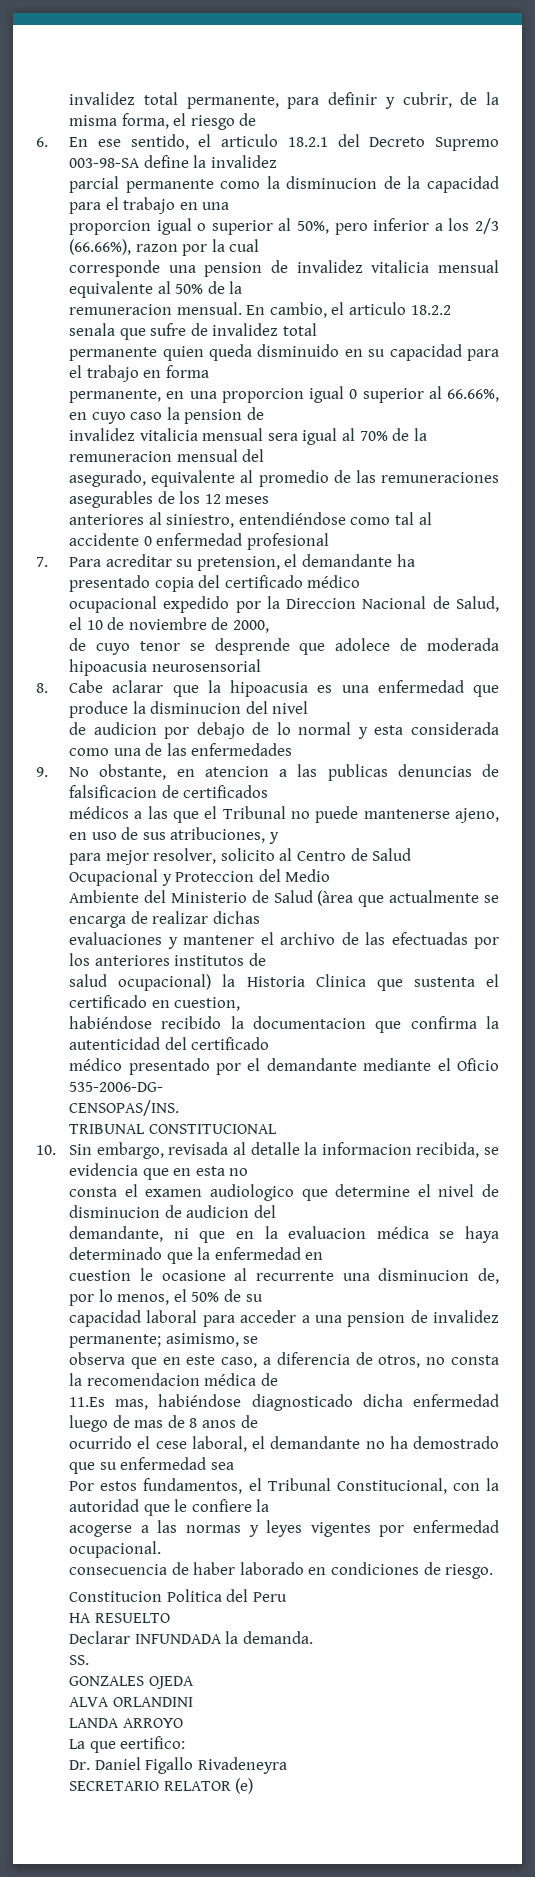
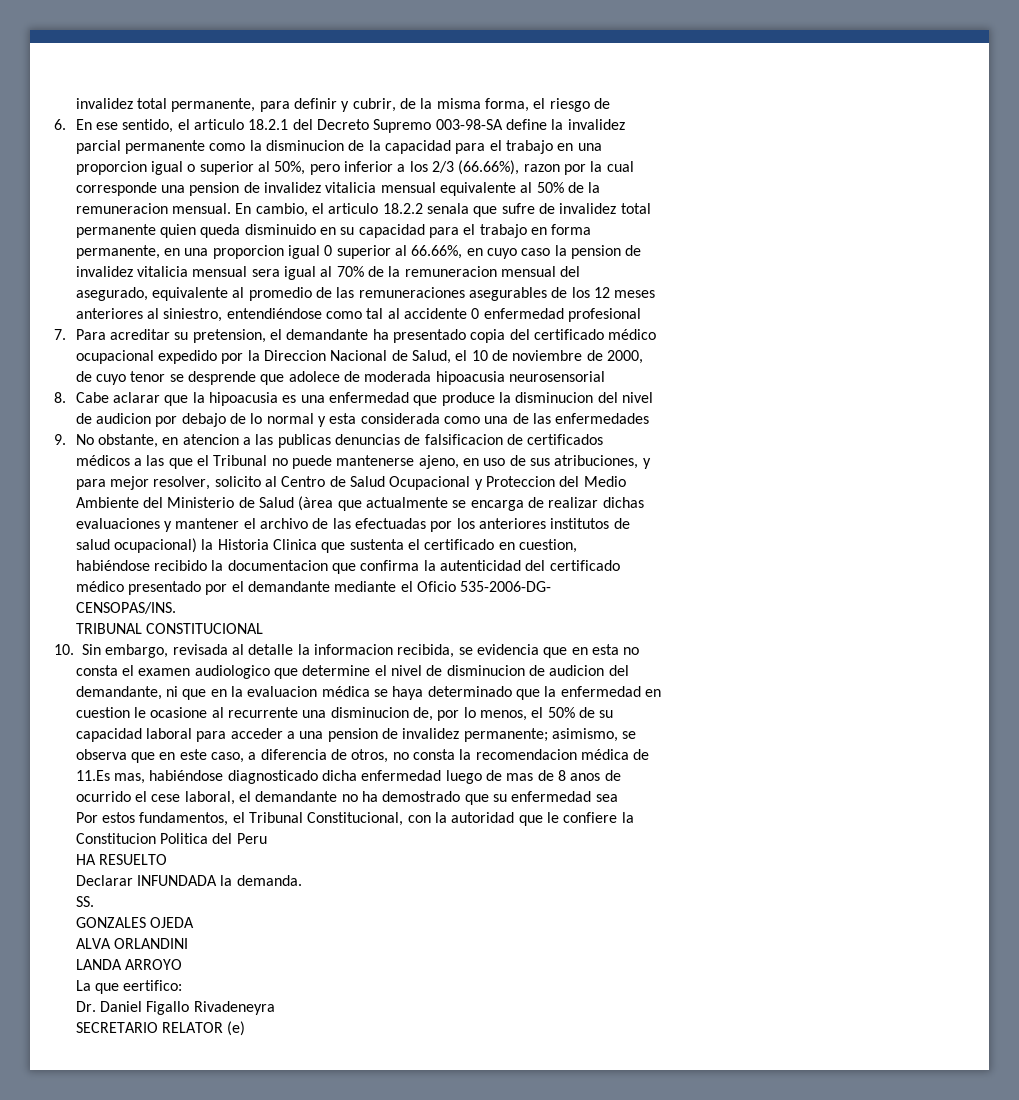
[69,1520,500,1537] [69,1541,162,1558] [69,1562,494,1579] // acogerse a las normas y leyes vigentes por enfermedad ocupacional. // consecuencia de haber laborado en condiciones de riesgo. -> (634, 817) none

